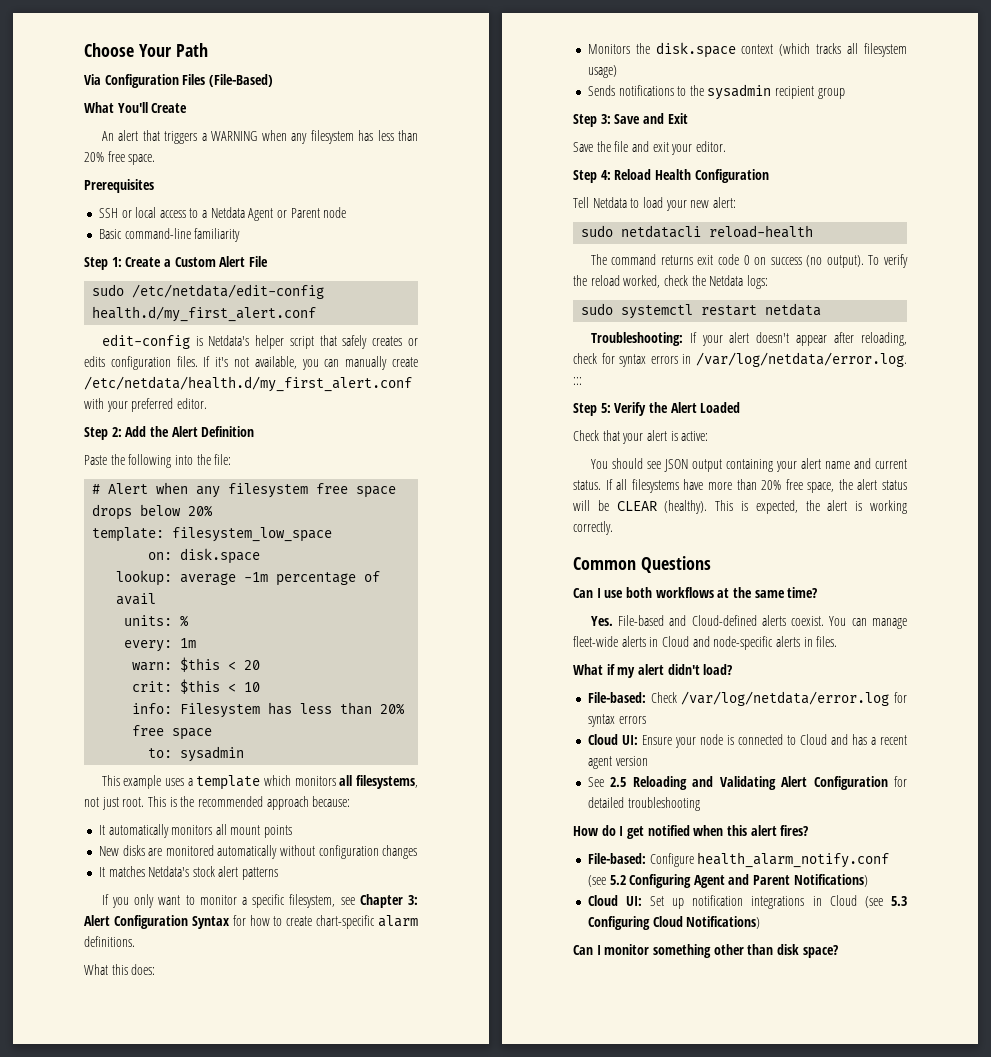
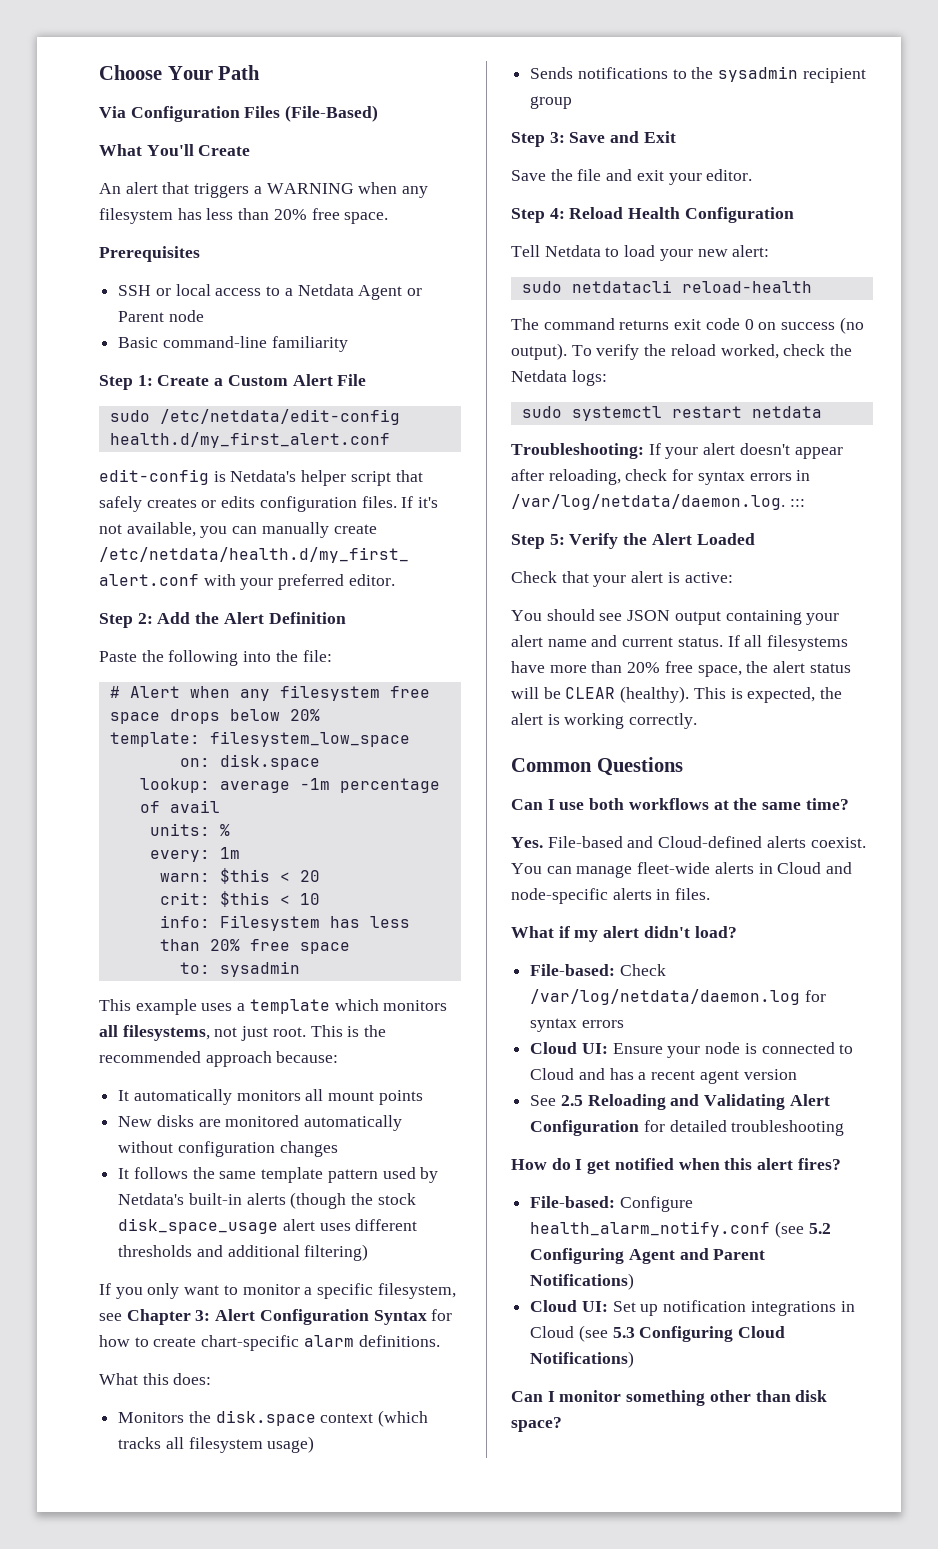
[108,866,279,880] matches Netdata's stock alert patterns -> [133,1167,439,1183] [118,1192,416,1209] [118,1218,418,1234] [118,1244,369,1261] follows the same template pattern used by Netdata's built-in alerts (though the stock disk_space_usage alert uses different thresholds and additional filtering)
[696,352,907,367] /var/log/netdata/error.log. -> [511,494,785,510] /var/log/netdata/daemon.log.
[681,691,890,706] /var/log/netdata/error.log -> [530,989,801,1005] /var/log/netdata/daemon.log

